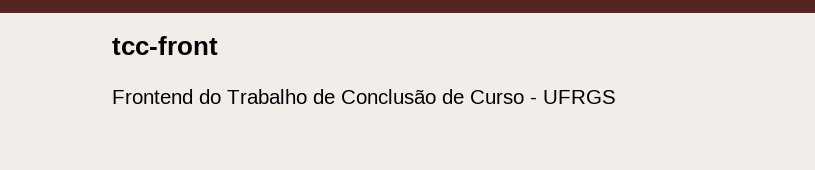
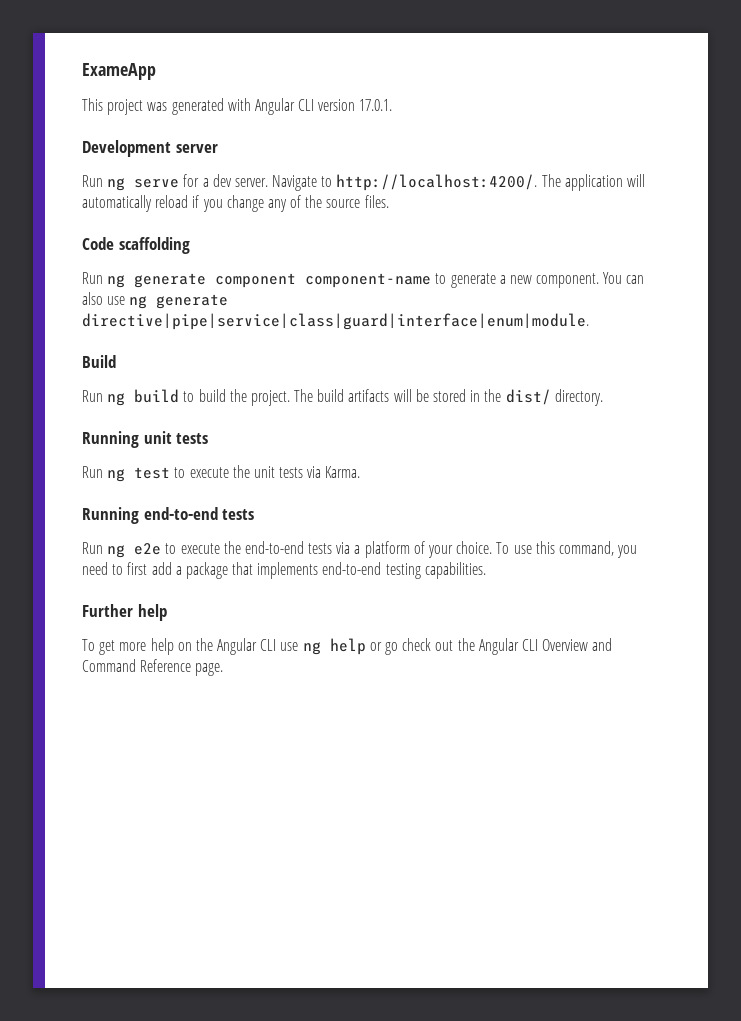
[112,36,218,55] [112,89,616,104] tcc-front // Frontend do Trabalho de Conclusão de Curso - UFRGS -> [82,63,156,80] [82,98,393,115] [82,140,218,157] [82,174,646,191] [82,195,389,212] [82,237,190,254] [82,272,645,288] [82,292,229,309] [82,313,589,330] [82,355,116,368] [82,389,603,406] [82,431,209,448] [82,465,361,482] [82,507,255,524] [82,541,638,558] [82,562,486,579] [82,604,167,621] [82,638,613,655] [82,659,224,676] ExameApp // This project was generated with Angular CLI version 17.0.1. // Development server // Run ng serve for a dev server. Navigate to http://localhost:4200/. The application will automatically reload if you change any of the source files. // Code scaffolding // Run ng generate component component-name to generate a new component. You can also use ng generate directive|pipe|service|class|guard|interface|enum|module. // Build // Run ng build to build the project. The build artifacts will be stored in the dist/ directory. // Running unit tests // Run ng test to execute the unit tests via Karma. // Running end-to-end tests // Run ng e2e to execute the end-to-end tests via a platform of your choice. To use this command, you need to first add a package that implements end-to-end testing capabilities. // Further help // To get more help on the Angular CLI use ng help or go check out the Angular CLI Overview and Command Reference page.

